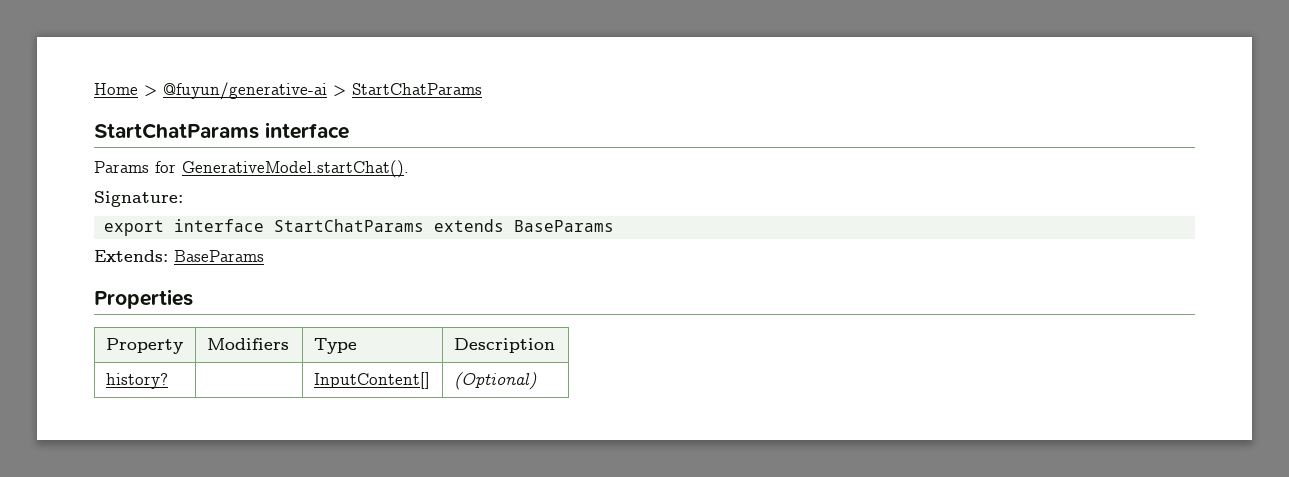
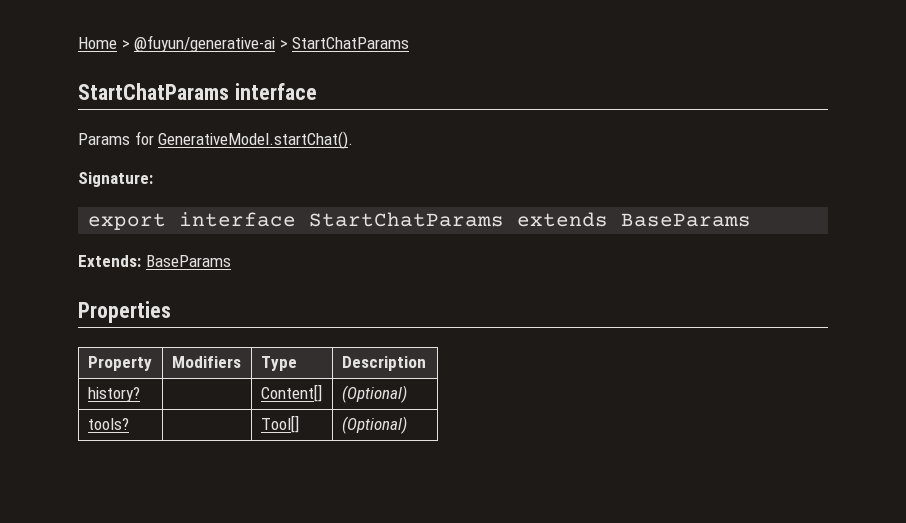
[313,372,430,389] [453,372,537,390] InputContent[] | (Optional) -> [260,384,322,402] [341,385,407,403] [87,418,129,430] [260,415,299,433] [341,416,407,434] Content[] | (Optional) // tools? | | Tool[] | (Optional)

